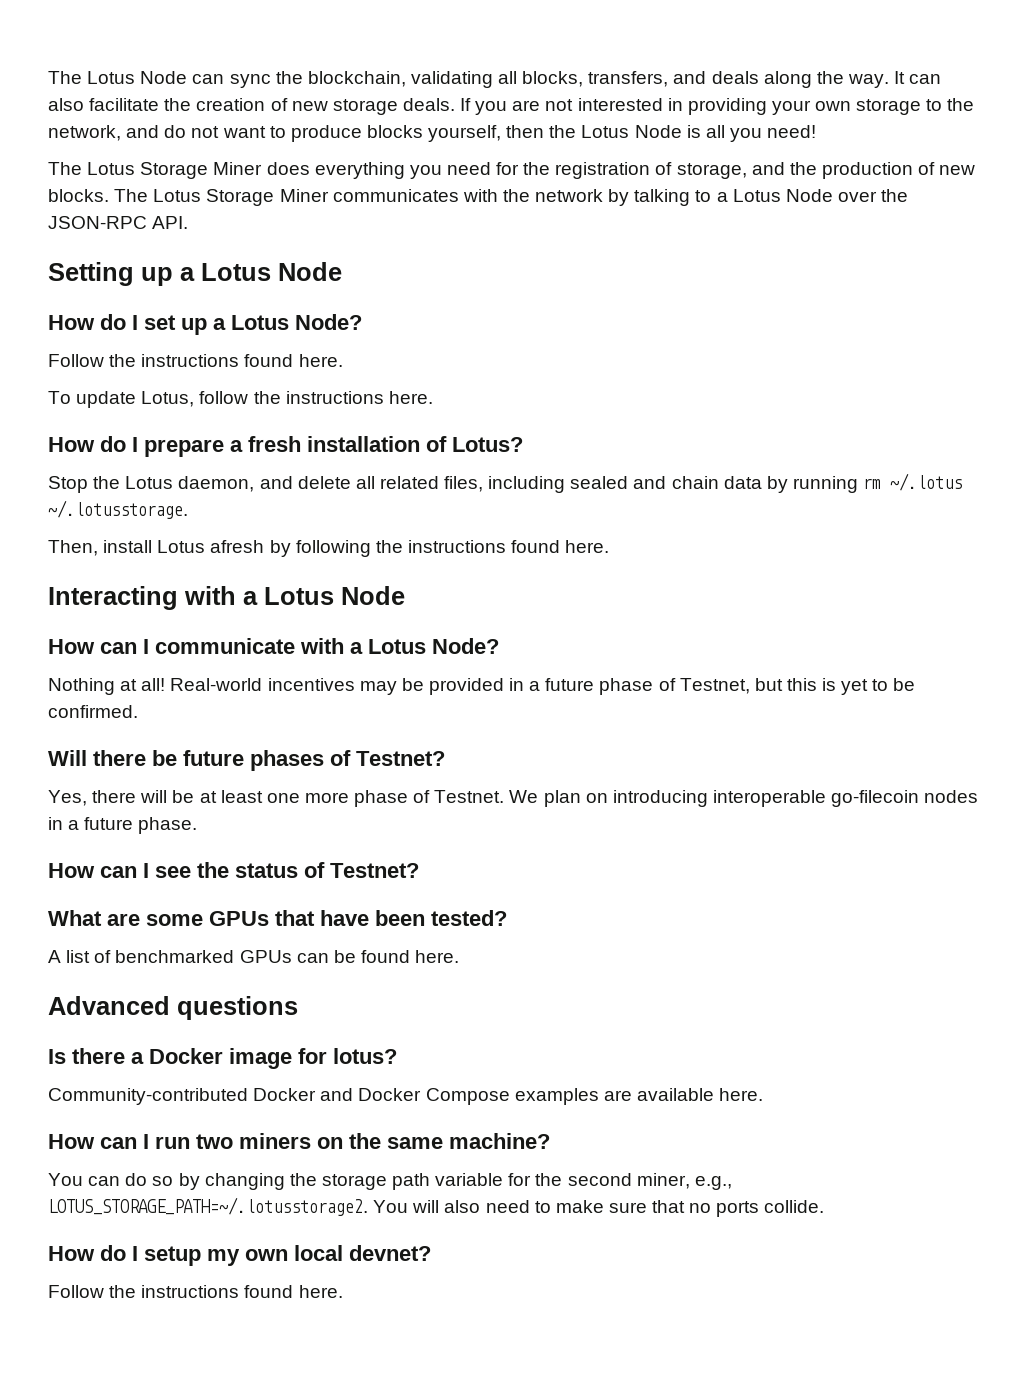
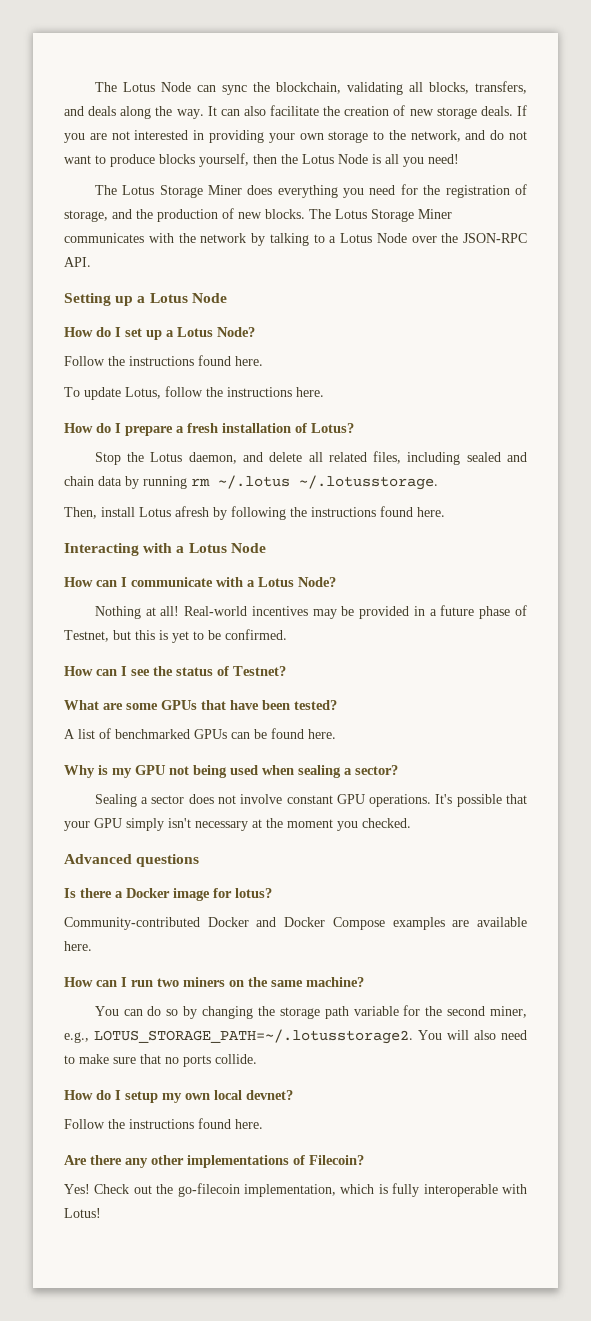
[48,750,445,771] [48,790,979,807] [48,817,198,834] // Will there be future phases of Testnet? // Yes, there will be at least one more phase of Testnet. We plan on introducing interoperable go-filecoin nodes in a future phase. -> (287, 634) none
(460, 956) none -> [64,765,398,778] [94,794,527,807] [64,818,411,831] // Why is my GPU not being used when sealing a sector? // Sealing a sector does not involve constant GPU operations. It's possible that your GPU simply isn't necessary at the moment you checked.
(343, 1291) none -> [64,1155,364,1168] [64,1183,527,1197] [64,1208,101,1218] // Are there any other implementations of Filecoin? // Yes! Check out the go-filecoin implementation, which is fully interoperable with Lotus!

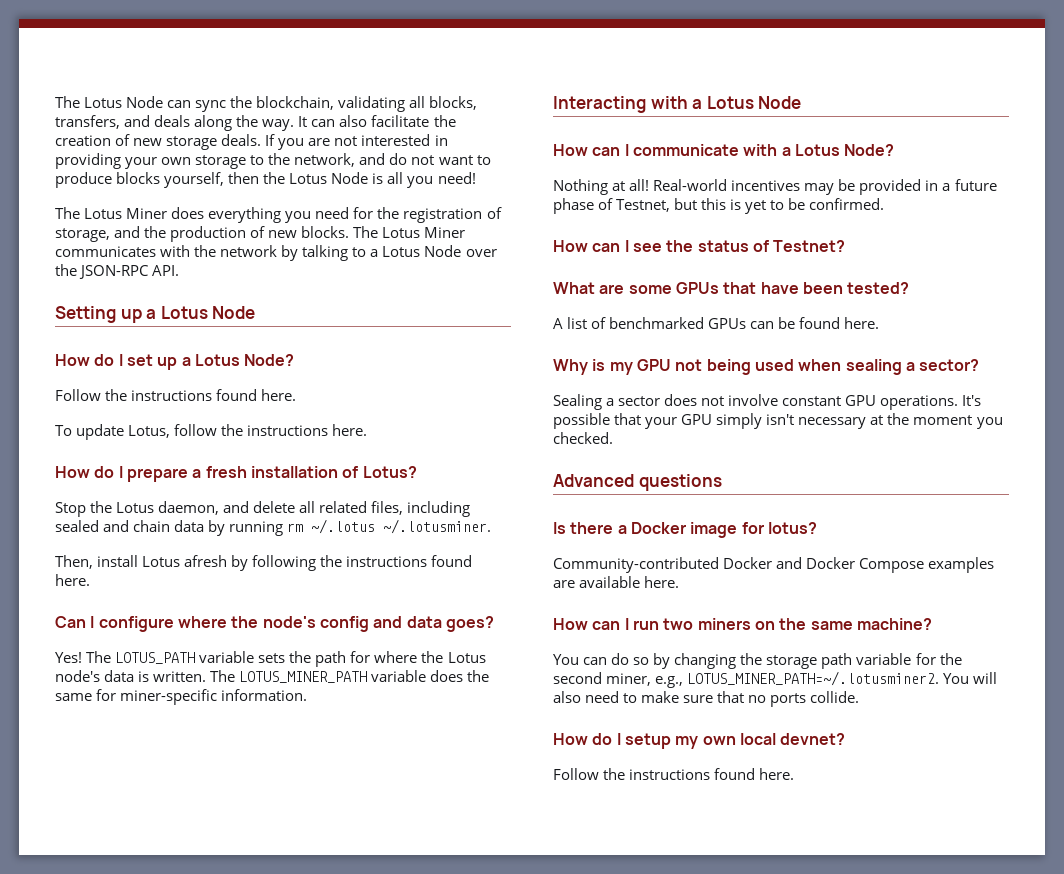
[159,185,203,198] Storage -> (123, 213) none
[371,209,414,222] Storage -> (421, 232) none
[299,475,438,490] ~/.lotusstorage. -> [383,519,492,534] ~/.lotusminer.
(445, 512) none -> [55,616,494,632] [55,651,486,667] [55,670,490,683] [55,689,308,705] // Can I configure where the node's config and data goes? // Yes! The LOTUS_PATH variable sets the path for where the Lotus node's data is written. The LOTUS_MINER_PATH variable does the same for miner-specific information.
[94,1029,413,1044] LOTUS_STORAGE_PATH=~/.lotusstorage2. -> [687,671,940,686] LOTUS_MINER_PATH=~/.lotusminer2.
[64,1155,364,1168] [64,1183,527,1197] [64,1208,101,1218] // Are there any other implementations of Filecoin? // Yes! Check out the go-filecoin implementation, which is fully interoperable with Lotus! -> (795, 774) none

